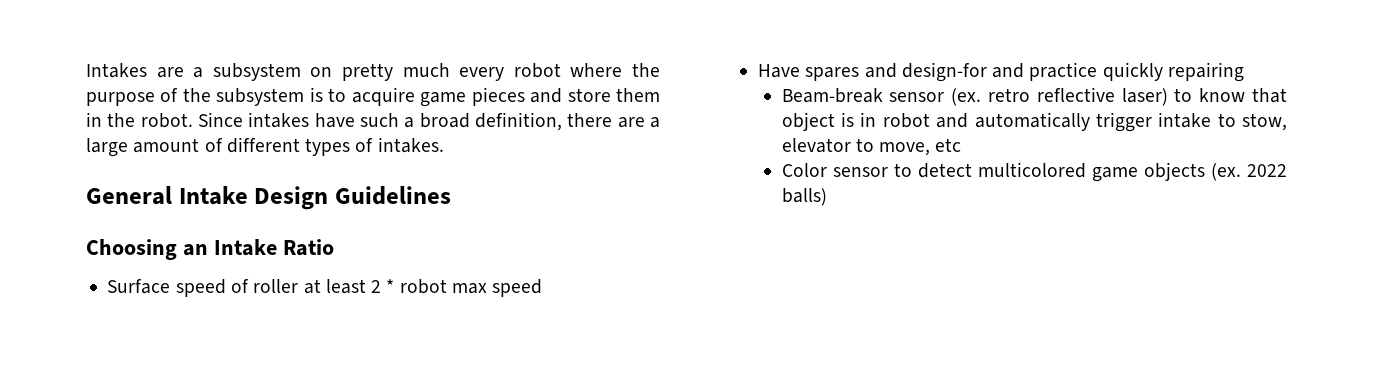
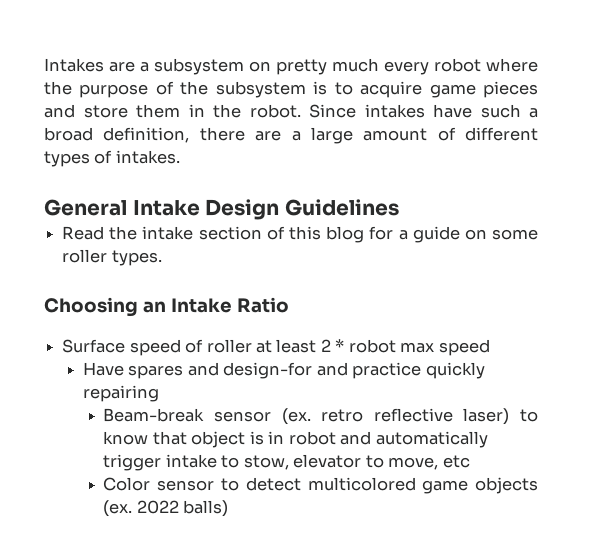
(451, 195) none -> [62,226,539,243] [62,249,162,266] // Read the intake section of this blog for a guide on some roller types.

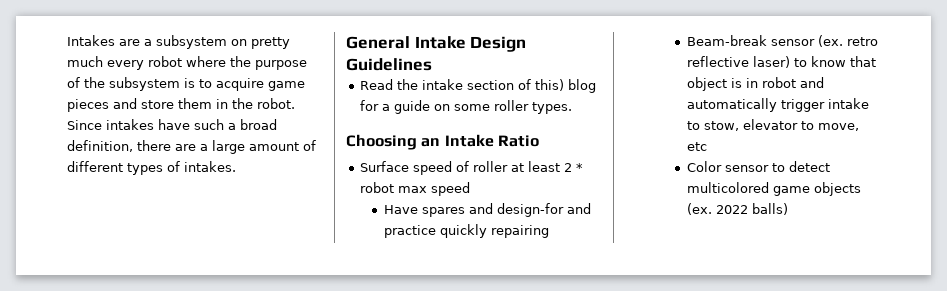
[288,226,321,240] this -> [535,79,565,91] this)

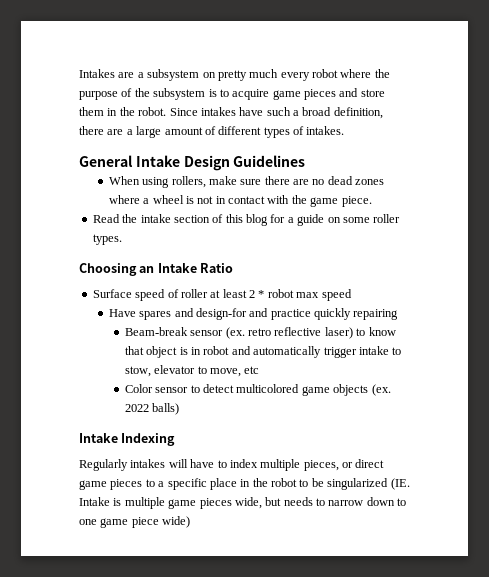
(432, 64) none -> [108,176,385,188] [108,195,372,207] // When using rollers, make sure there are no dead zones where a wheel is not in contact with the game piece.
[535,79,565,91] this) -> [225,214,243,223] this
(788, 209) none -> [79,433,176,446] [79,459,385,471] [79,478,410,490] [79,497,407,509] [79,516,191,528] // Intake Indexing // Regularly intakes will have to index multiple pieces, or direct game pieces to a specific place in the robot to be singularized (IE. Intake is multiple game pieces wide, but needs to narrow down to one game piece wide)

